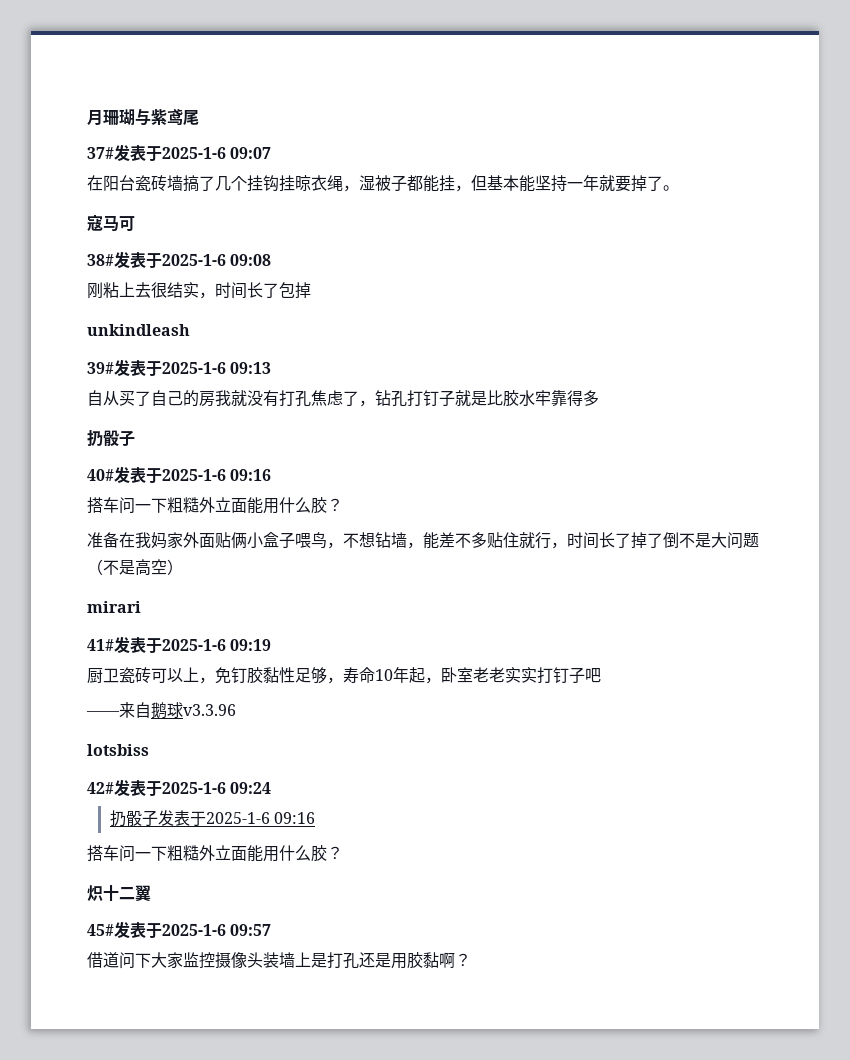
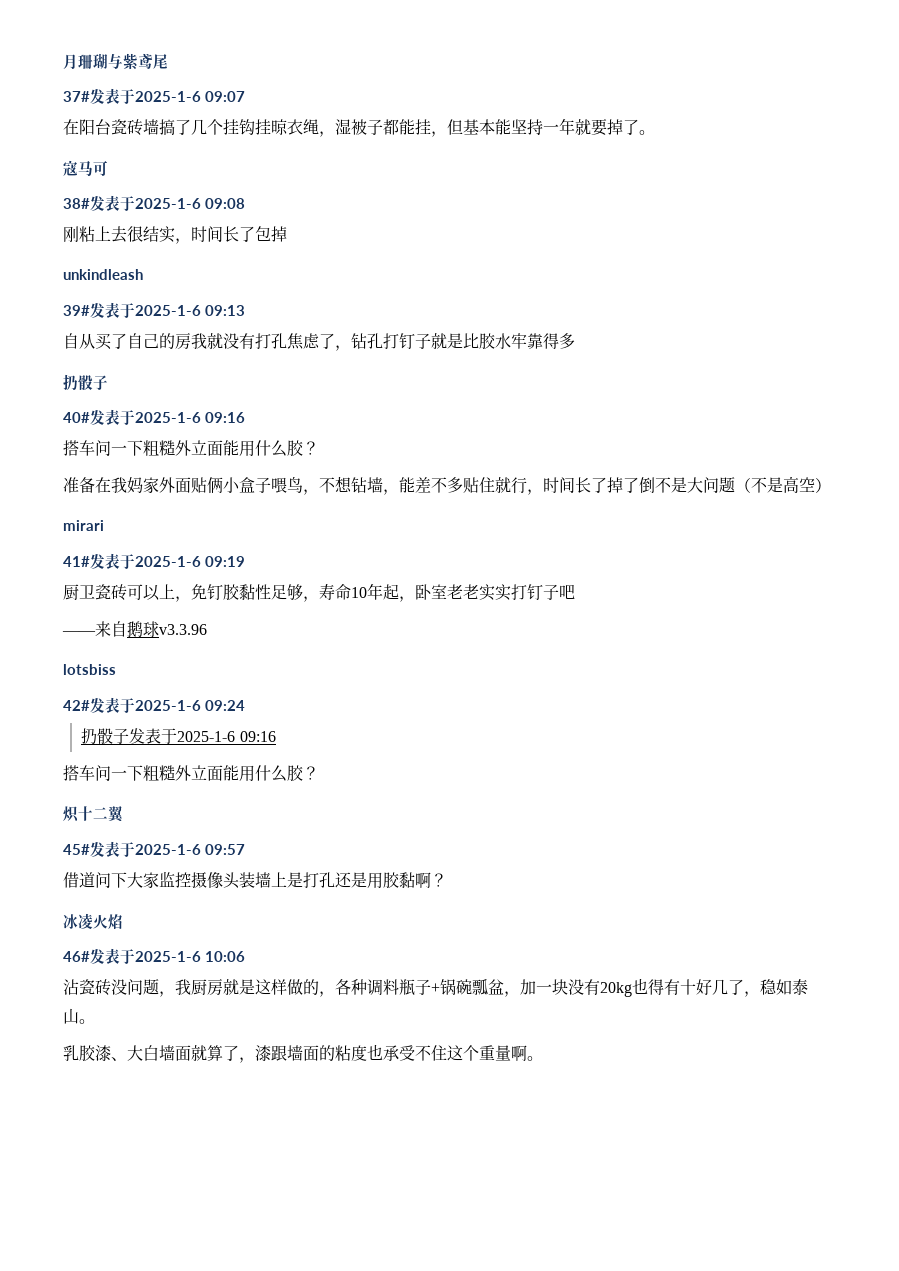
(471, 960) none -> [63,913,123,930] [63,948,245,965] [63,978,808,997] [63,1008,95,1024] [63,1044,543,1063] // 冰凌火焰 // 46#发表于2025-1-6 10:06 // 沾瓷砖没问题，我厨房就是这样做的，各种调料瓶子+锅碗瓢盆，加一块没有20kg也得有十好几了，稳如泰山。 // 乳胶漆、大白墙面就算了，漆跟墙面的粘度也承受不住这个重量啊。

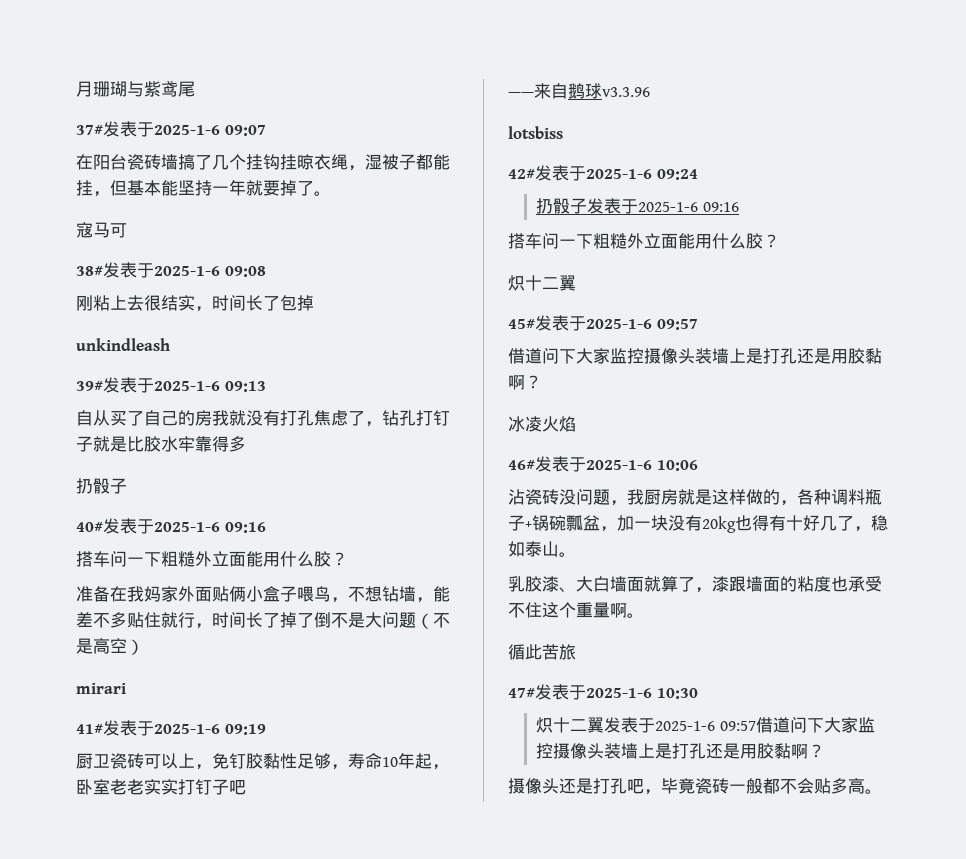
(543, 1058) none -> [508,644,576,660] [508,684,698,700] [536,717,875,733] [536,743,826,759] [508,778,882,795] // 循此苦旅 // 47#发表于2025-1-6 10:30 // 炽十二翼发表于2025-1-6 09:57借道问下大家监控摄像头装墙上是打孔还是用胶黏啊？ // 摄像头还是打孔吧，毕竟瓷砖一般都不会贴多高。

